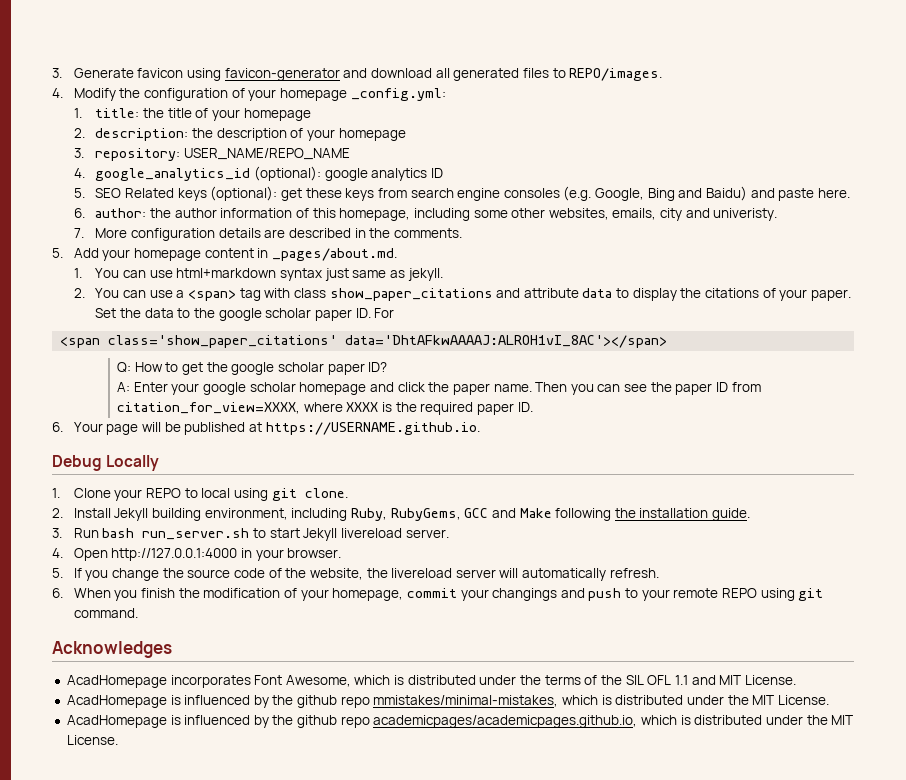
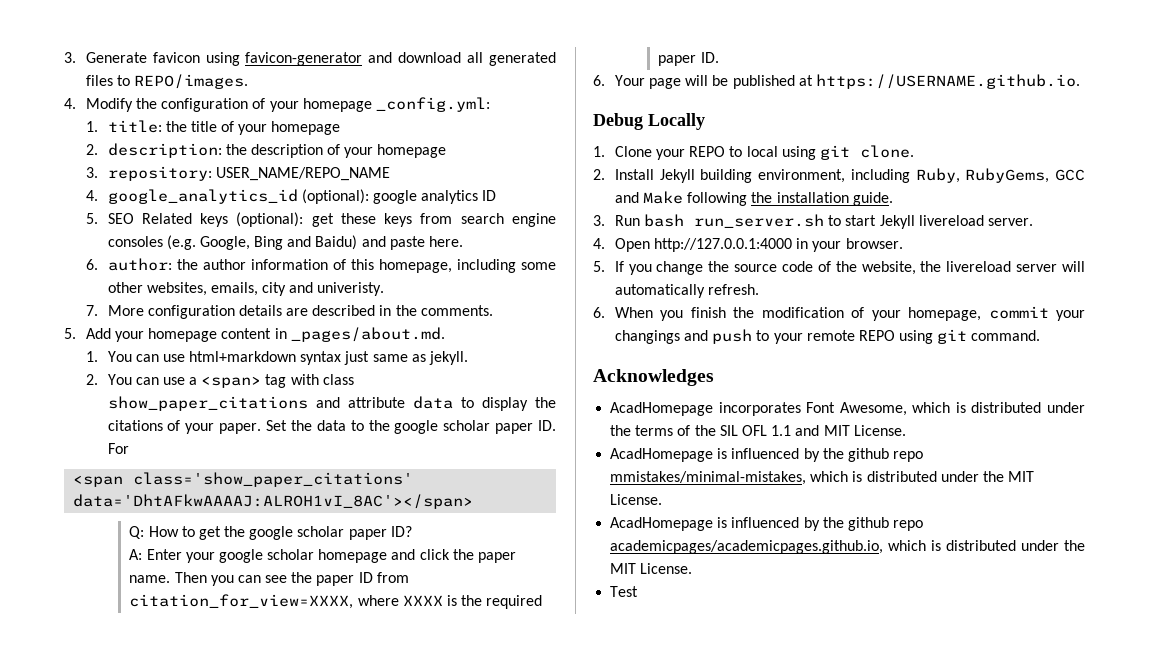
(118, 740) none -> [610,586,639,597] // Test

